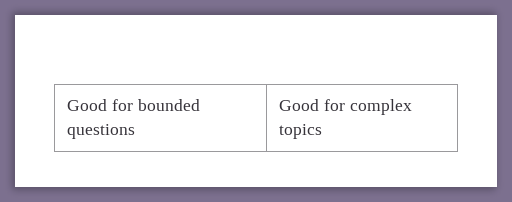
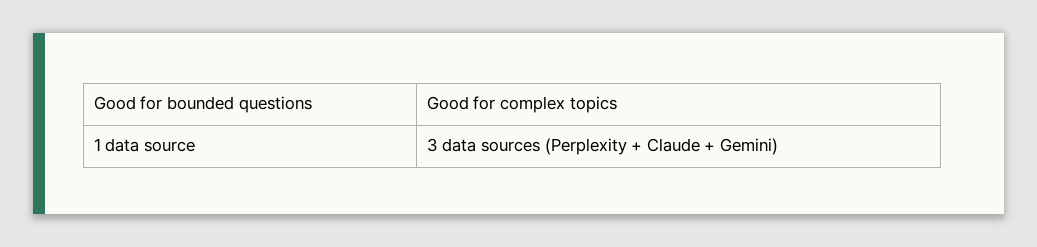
(323, 131) none -> [93,138,195,152] [426,138,778,155] // 1 data source | 3 data sources (Perplexity + Claude + Gemini)

